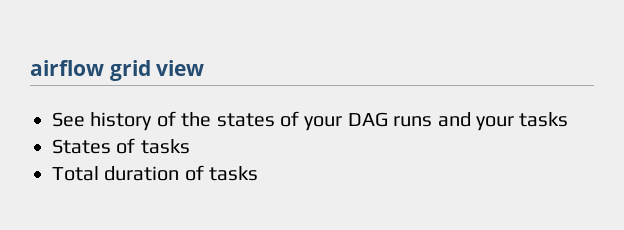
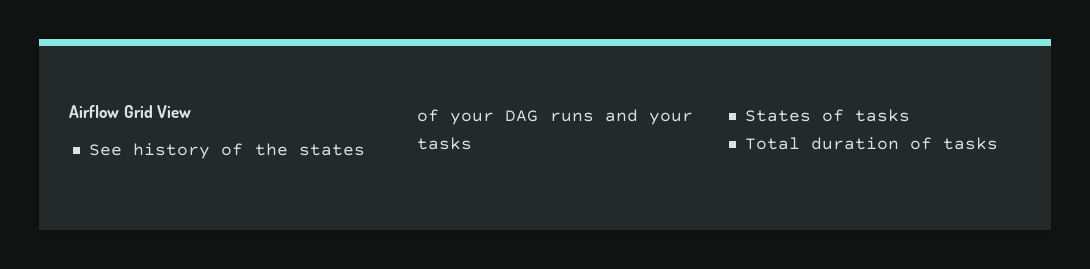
[30,60,205,81] airflow grid view -> [69,105,192,118] Airflow Grid View

